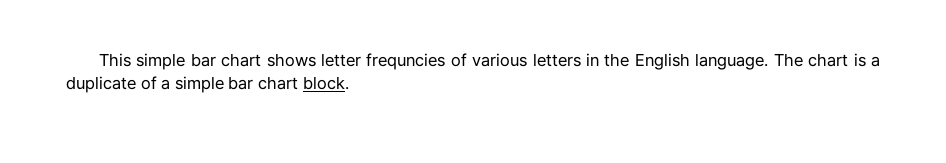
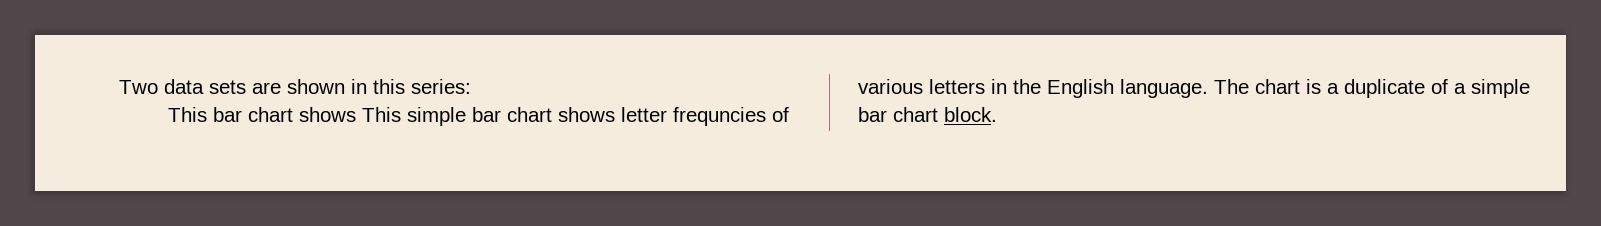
(98, 60) none -> [119,79,471,94] [168,107,357,122] Two data sets are shown in this series: // This bar chart shows

